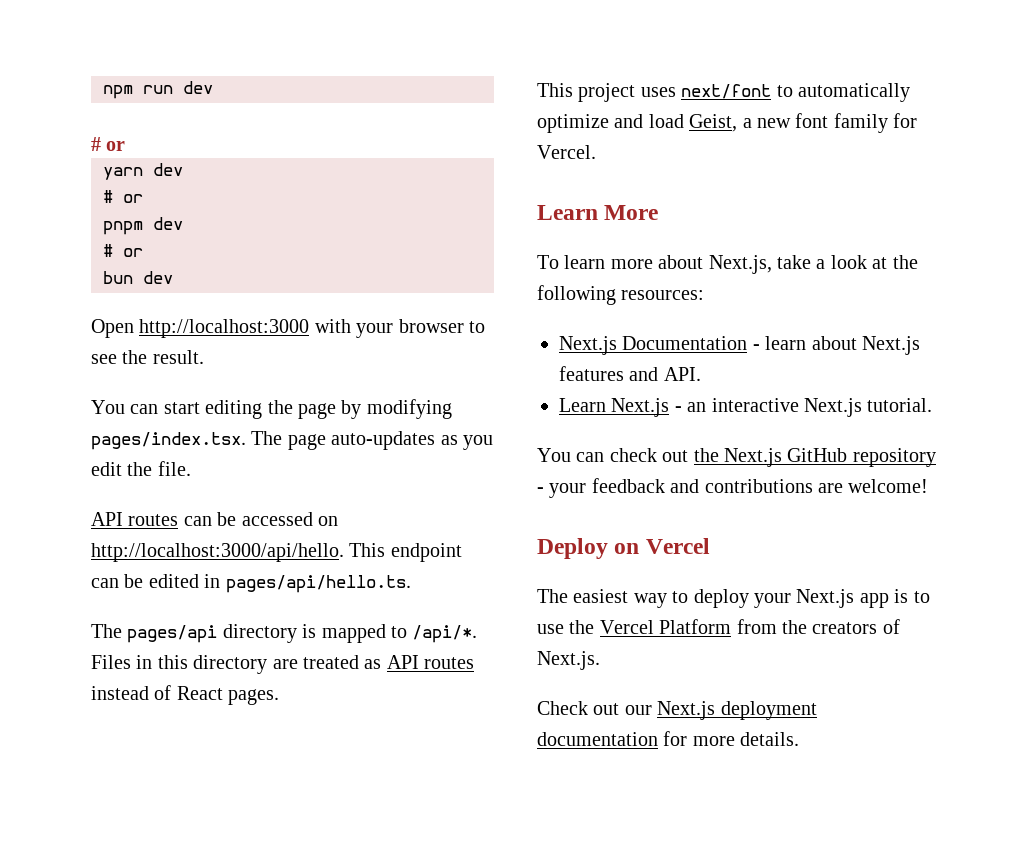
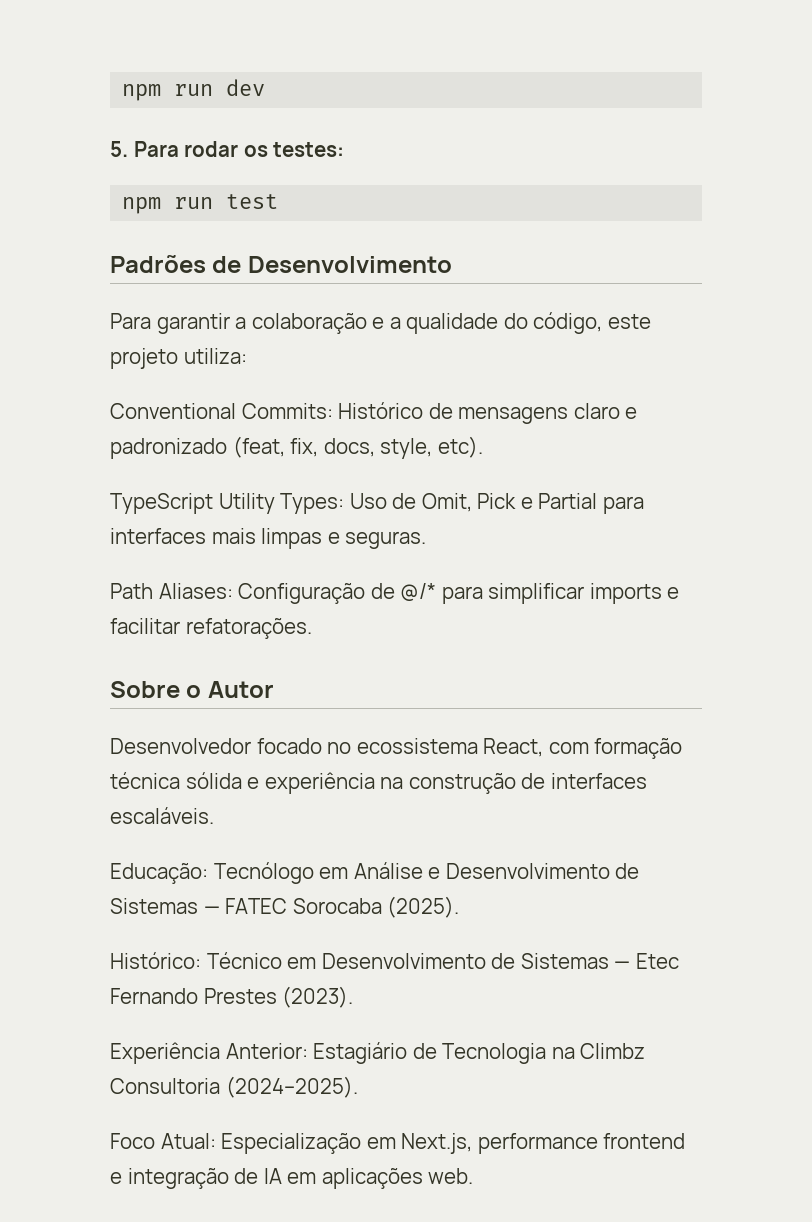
[91,137,126,151] [103,163,183,180] [103,190,143,203] [103,217,183,235] [103,244,143,257] [103,271,173,284] [91,319,485,338] [91,350,204,364] [91,399,452,419] [91,431,493,450] [91,461,191,476] [91,512,338,526] [91,543,462,562] [91,574,411,593] [91,624,478,643] [91,655,475,674] [91,685,280,705] [537,83,910,102] [537,113,918,133] [537,145,596,159] [537,205,659,220] [537,255,918,274] [537,285,705,305] [559,336,920,355] [559,366,701,381] [559,398,933,417] [537,448,936,467] [537,478,929,498] [537,538,710,559] [537,589,930,608] [537,619,900,634] [537,651,600,670] [537,701,817,720] [537,731,800,746] # or // yarn dev // # or // pnpm dev // # or // bun dev // Open http://localhost:3000 with your browser to see the result. // You can start editing the page by modifying pages/index.tsx. The page auto-updates as you edit the file. // API routes can be accessed on http://localhost:3000/api/hello. This endpoint can be edited in pages/api/hello.ts. // The pages/api directory is mapped to /api/*. Files in this directory are treated as API routes instead of React pages. // This project uses next/font to automatically optimize and load Geist, a new font family for Vercel. // Learn More // To learn more about Next.js, take a look at the following resources: // Next.js Documentation - learn about Next.js features and API. // Learn Next.js - an interactive Next.js tutorial. // You can check out the Next.js GitHub repository - your feedback and contributions are welcome! // Deploy on Vercel // The easiest way to deploy your Next.js app is to use the Vercel Platform from the creators of Next.js. // Check out our Next.js deployment documentation for more details. -> [110,141,345,157] [122,194,279,214] [110,255,452,273] [110,312,651,334] [110,348,247,369] [110,402,638,424] [110,436,483,459] [110,493,644,514] [110,528,427,549] [110,583,680,604] [110,618,312,639] [110,681,274,698] [110,738,683,759] [110,772,647,794] [110,807,214,824] [110,862,640,884] [110,896,460,918] [110,952,679,969] [110,986,354,1008] [110,1042,646,1064] [110,1076,358,1098] [110,1133,686,1154] [110,1168,474,1189] 5. Para rodar os testes: // npm run test // Padrões de Desenvolvimento // Para garantir a colaboração e a qualidade do código, este projeto utiliza: // Conventional Commits: Histórico de mensagens claro e padronizado (feat, fix, docs, style, etc). // TypeScript Utility Types: Uso de Omit, Pick e Partial para interfaces mais limpas e seguras. // Path Aliases: Configuração de @/* para simplificar imports e facilitar refatorações. // Sobre o Autor // Desenvolvedor focado no ecossistema React, com formação técnica sólida e experiência na construção de interfaces escaláveis. // Educação: Tecnólogo em Análise e Desenvolvimento de Sistemas — FATEC Sorocaba (2025). // Histórico: Técnico em Desenvolvimento de Sistemas — Etec Fernando Prestes (2023). // Experiência Anterior: Estagiário de Tecnologia na Climbz Consultoria (2024–2025). // Foco Atual: Especialização em Next.js, performance frontend e integração de IA em aplicações web.

